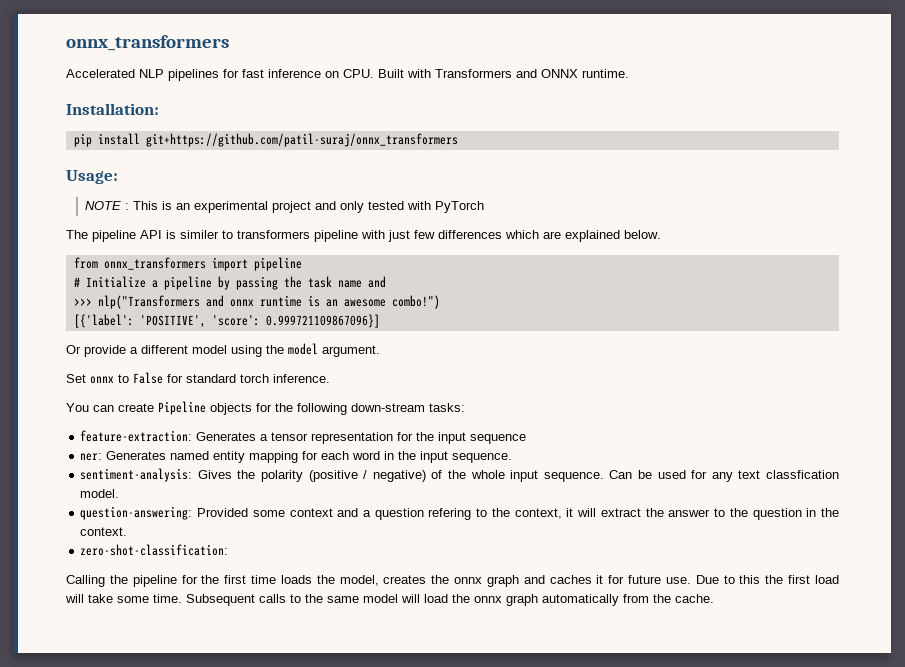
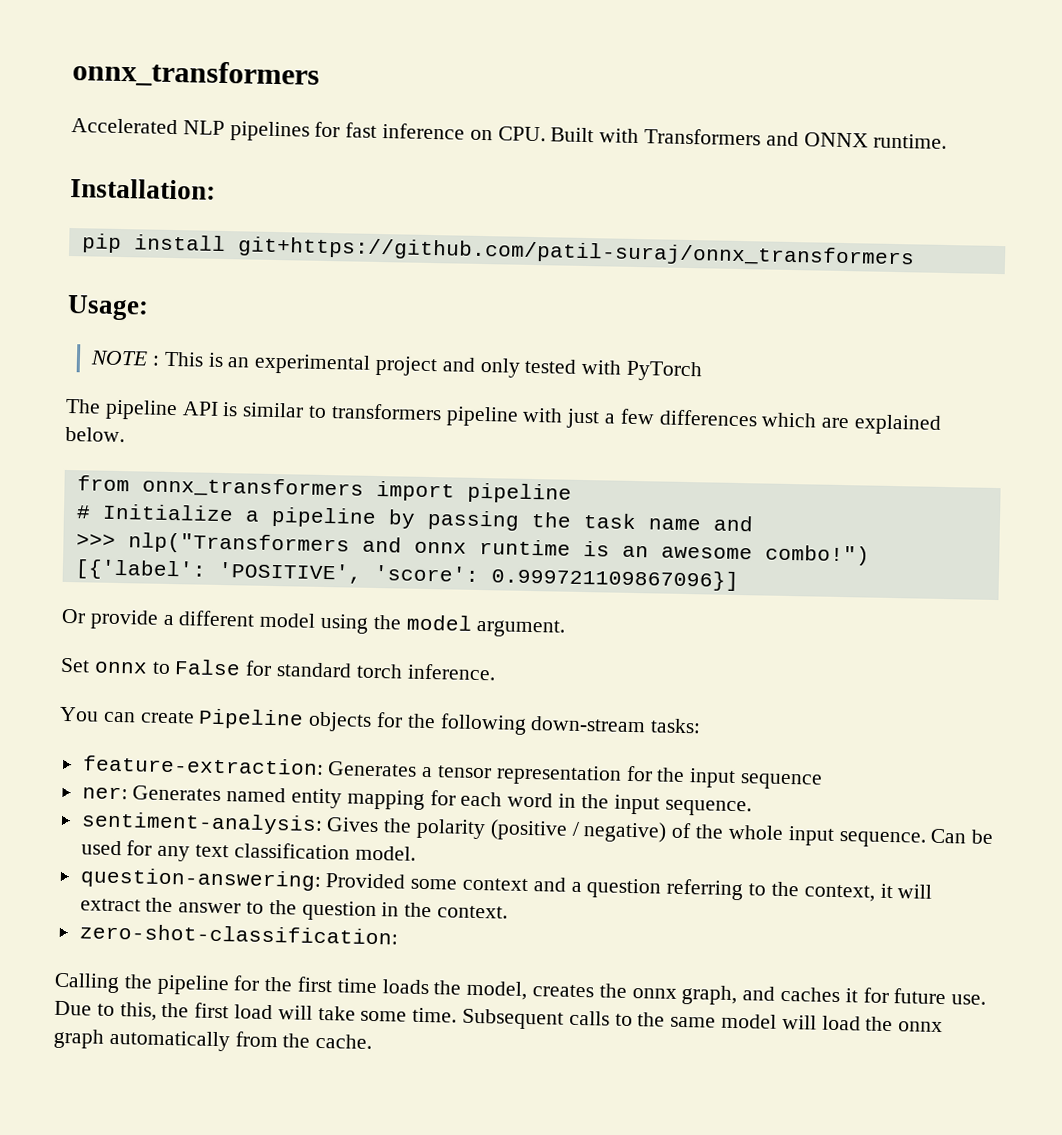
[180,230,219,239] similer -> [242,402,305,418] similar
(410, 236) none -> [604,413,616,424] a
[765,470,839,479] classfication -> [233,842,350,860] classification
[428,508,472,520] refering -> [666,878,744,901] referring
[486,575,519,587] graph -> [681,985,738,1006] graph,
[739,575,761,584] this -> [119,1002,157,1021] this,

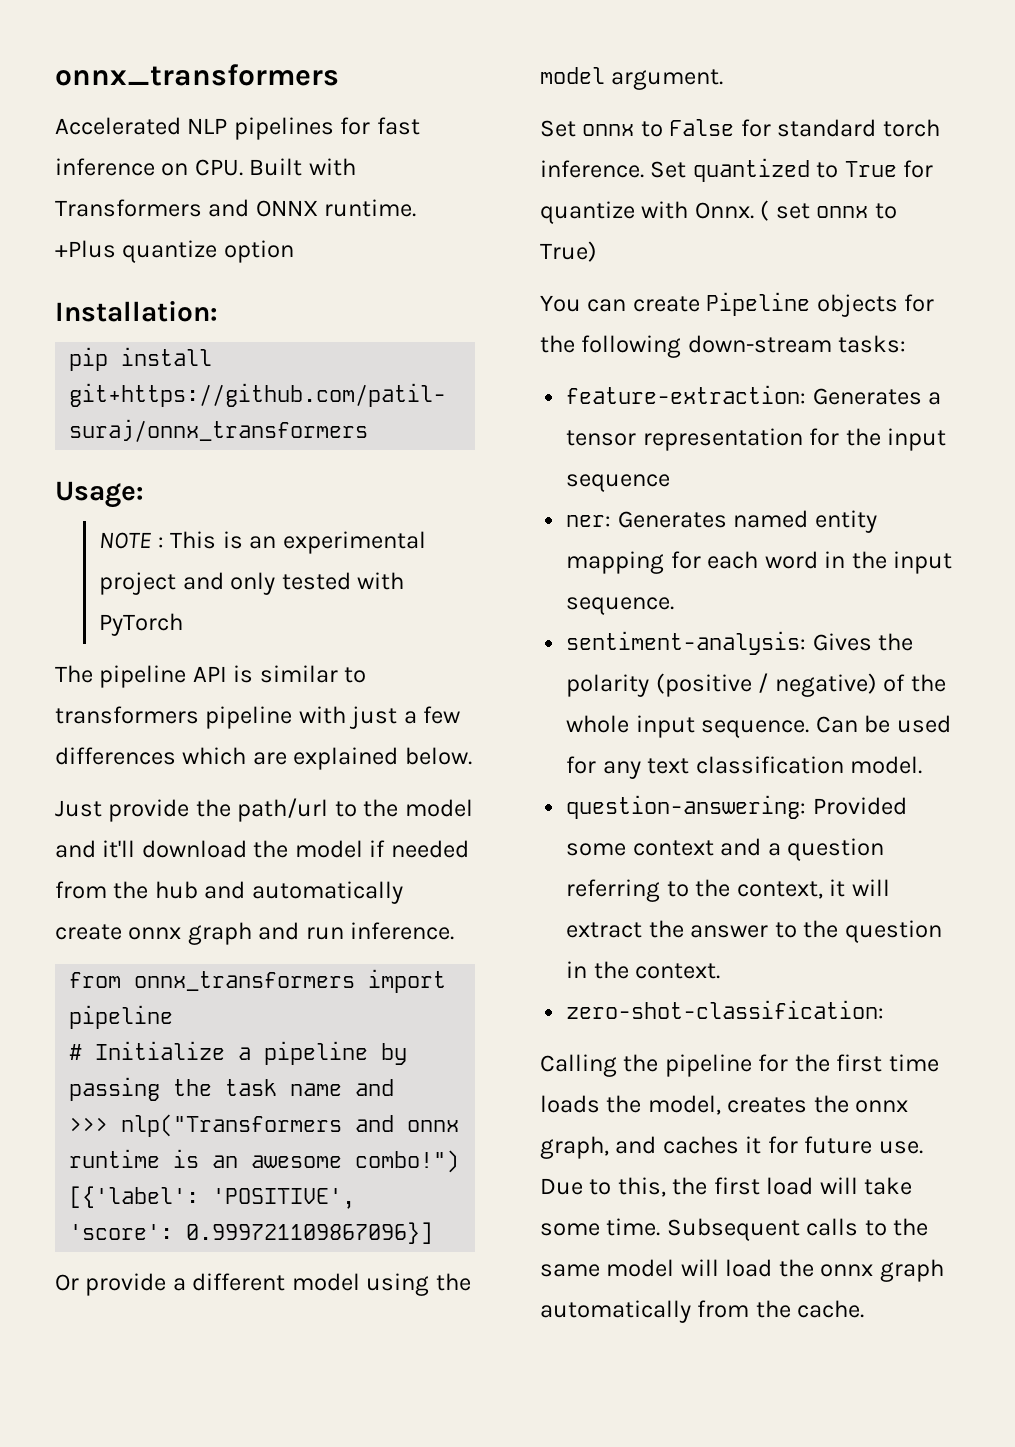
(948, 141) none -> [55,240,294,263] +Plus quantize option
(125, 434) none -> [55,798,473,822] [55,840,469,858] [55,881,403,904] [55,922,455,945] // Just provide the path/url to the model and it'll download the model if needed from the hub and automatically create onnx graph and run inference.
(496, 672) none -> [650,158,934,182] [540,200,897,224] [540,241,597,262] Set quantized to True for quantize with Onnx. ( set onnx to True)

